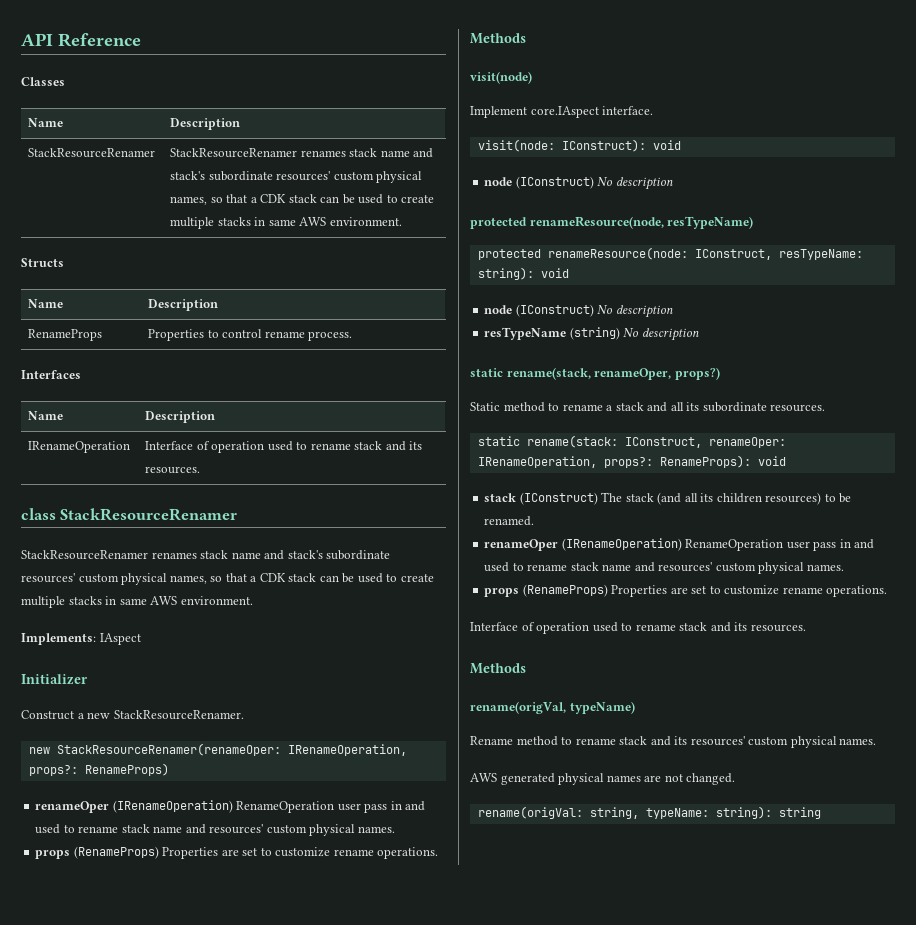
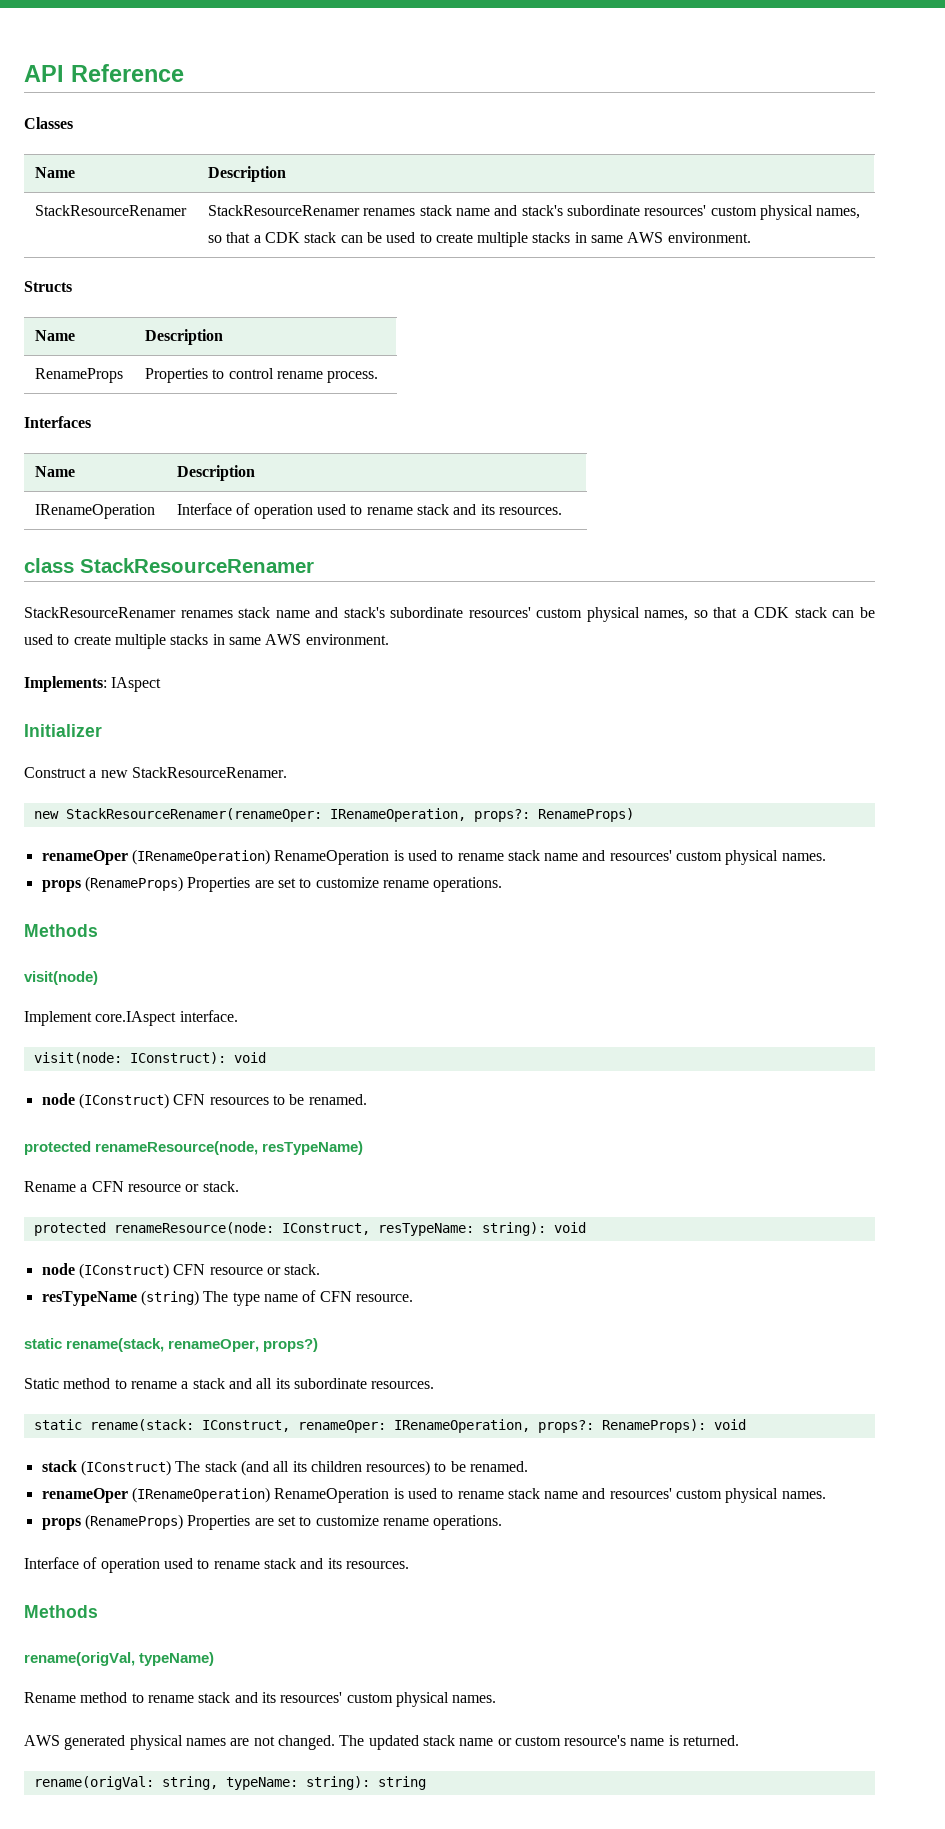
[337,801,426,813] user pass in and -> [393,850,404,861] is
[597,177,673,190] [470,216,754,229] No description // protected renameResource(node, resTypeName) -> [173,1094,367,1105] [24,1141,364,1155] [24,1181,239,1192] CFN resources to be renamed. // protected renameResource(node, resTypeName) // Rename a CFN resource or stack.
[597,305,673,318] [484,327,699,341] No description // resTypeName (string) No description -> [173,1264,321,1275] [41,1290,413,1306] CFN resource or stack. // resTypeName (string) The type name of CFN resource.
[786,539,875,551] user pass in and -> [393,1488,404,1499] is
(736, 779) none -> [339,1735,740,1750] The updated stack name or custom resource's name is returned.

